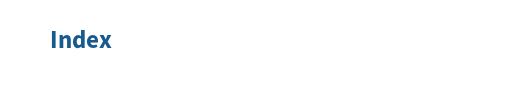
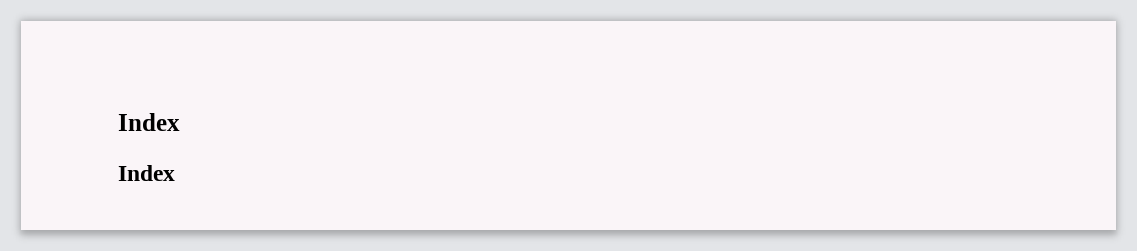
[50,30,112,49] Index -> [118,113,180,131] [118,165,175,181] Index // Index

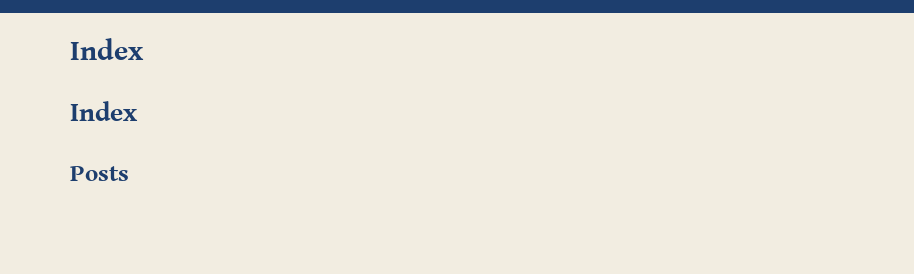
(175, 173) none -> [70,166,129,181] // Posts

